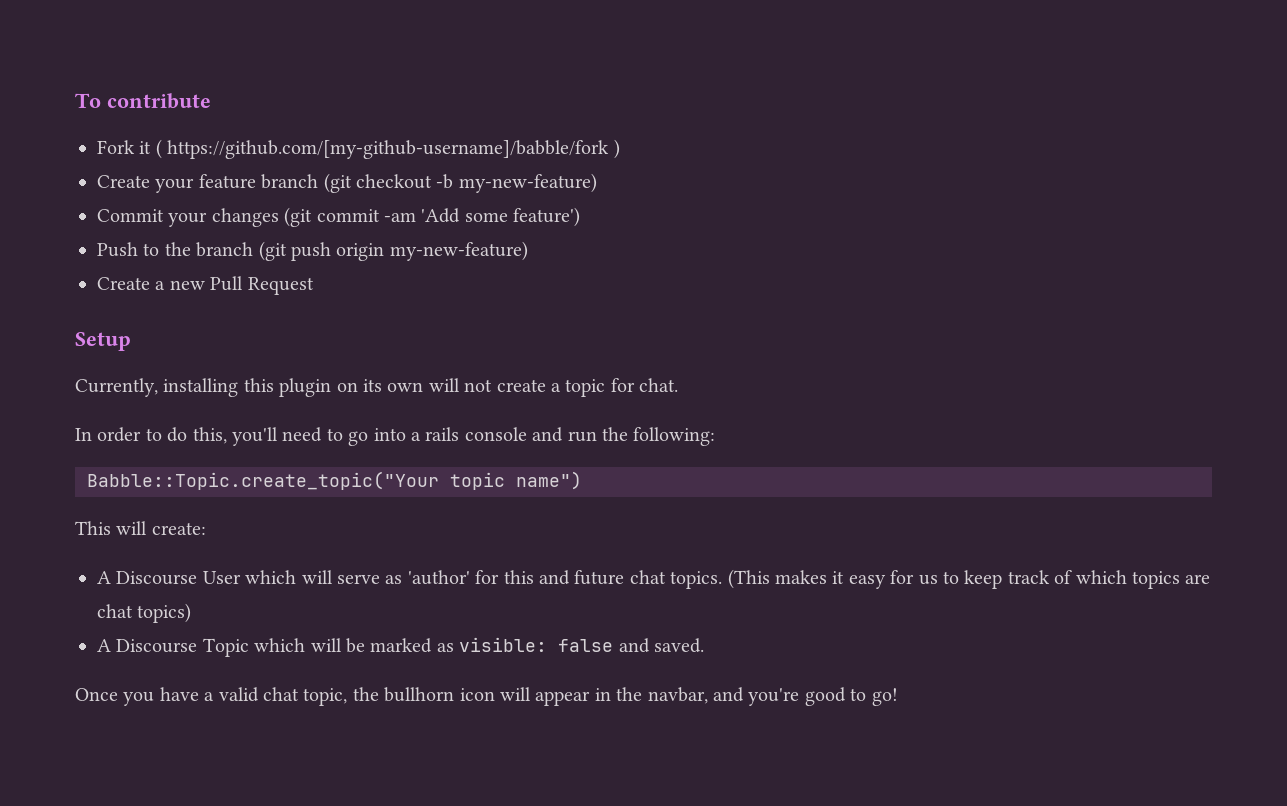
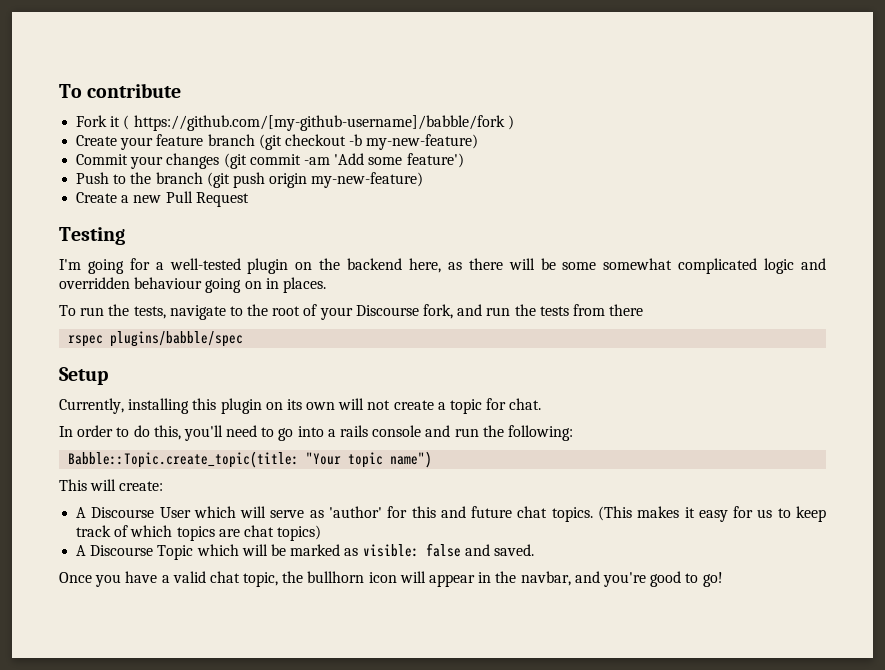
(314, 286) none -> [59,227,125,245] [59,258,827,274] [59,277,326,293] [59,304,644,320] [68,331,244,347] // Testing // I'm going for a well-tested plugin on the backend here, as there will be some somewhat complicated logic and overridden behaviour going on in places. // To run the tests, navigate to the root of your Discourse fork, and run the tests from there // rspec plugins/babble/spec
[87,471,439,490] Babble::Topic.create_topic("Your -> [68,451,342,468] Babble::Topic.create_topic(title: "Your

